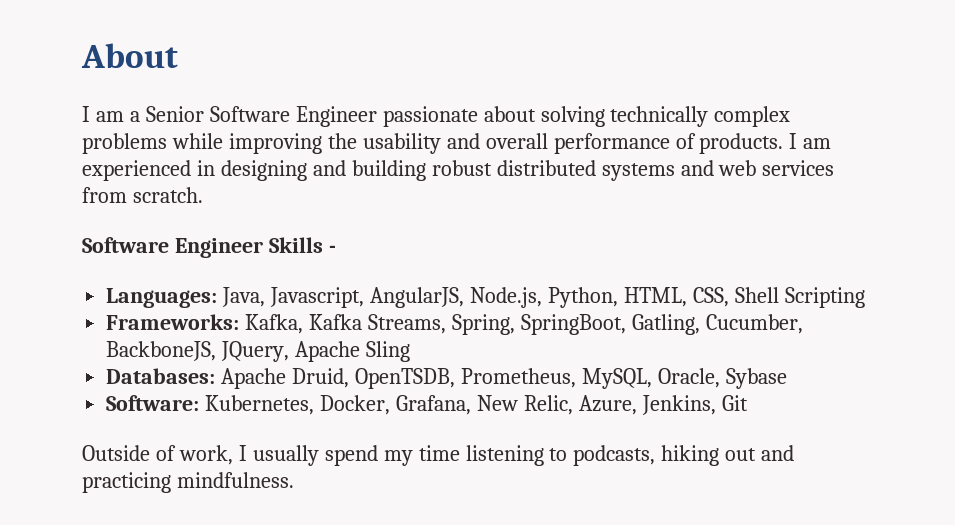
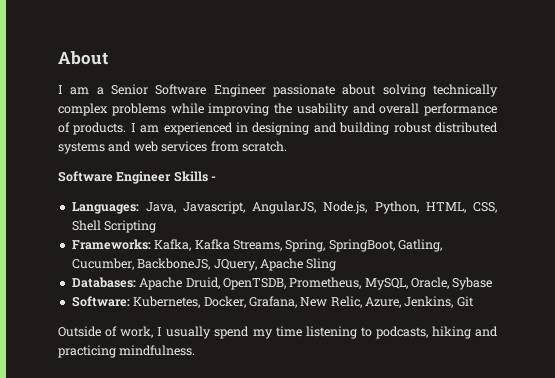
[725,448,757,461] out -> (471, 332) none

